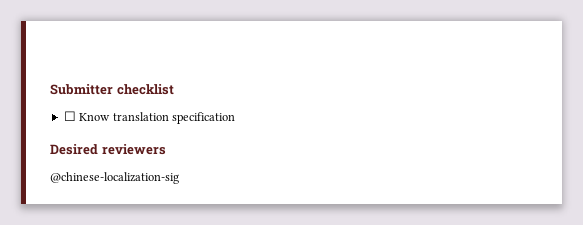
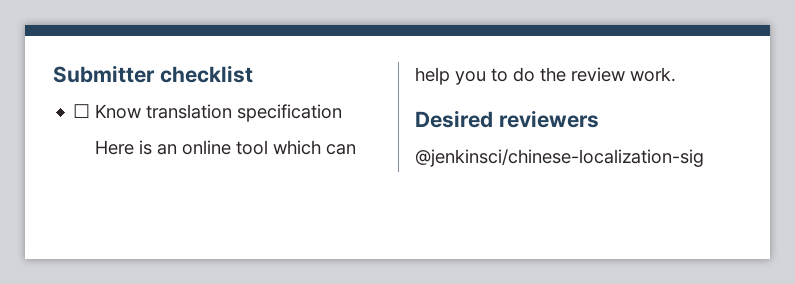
(235, 118) none -> [95,140,357,155] [415,67,676,85] // Here is an online tool which can help you to do the review work.
[50,172,179,184] @chinese-localization-sig -> [415,149,704,167] @jenkinsci/chinese-localization-sig

